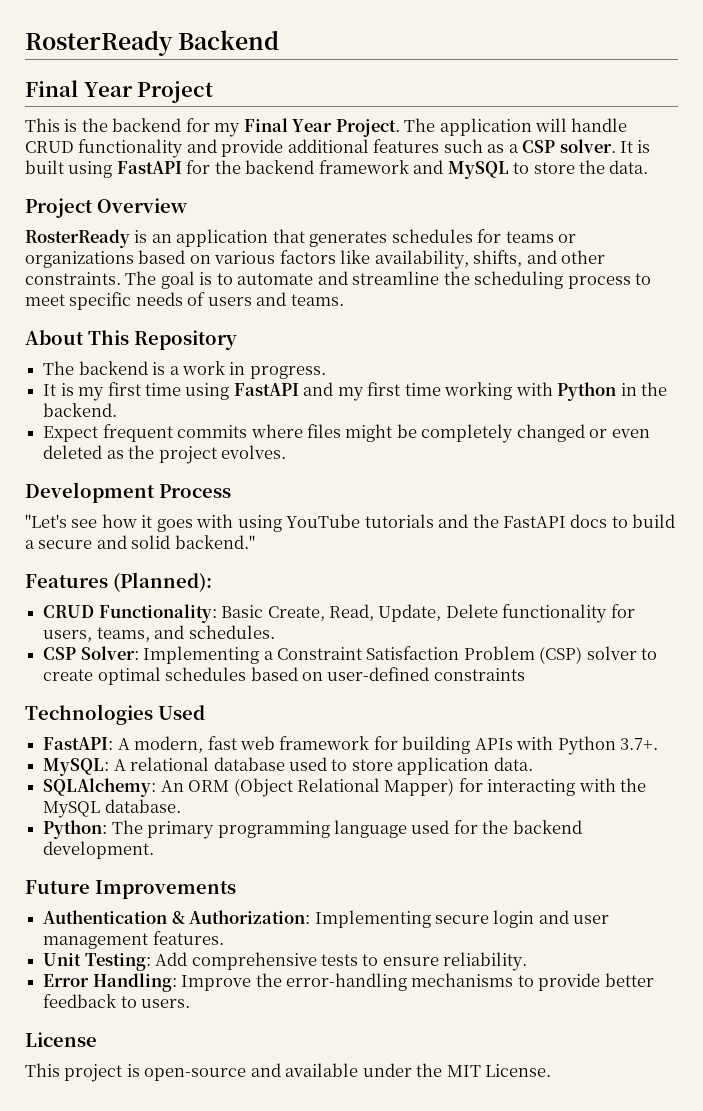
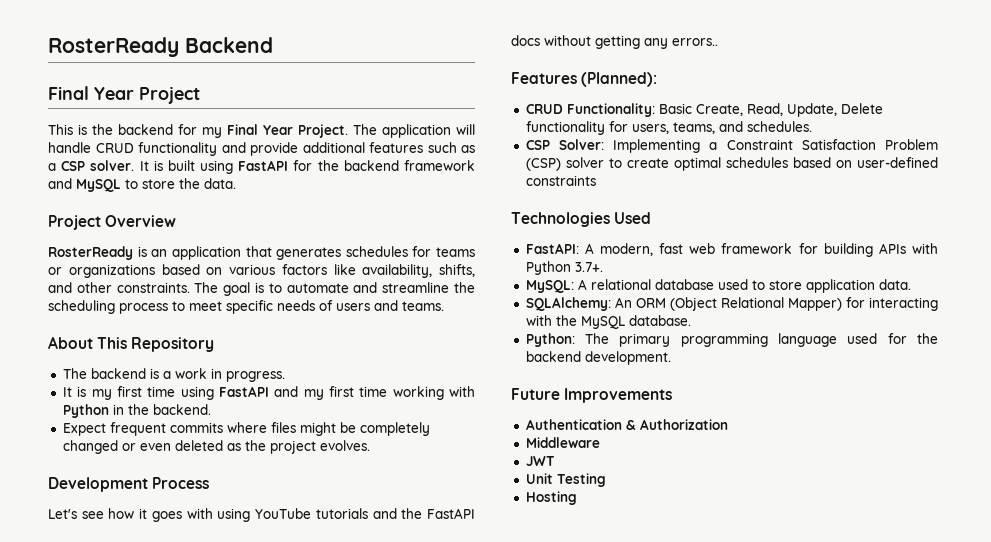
[25,514,67,528] "Let's -> [48,509,77,519] Let's
[611,514,676,528] [25,535,255,549] to build a secure and solid backend." -> [544,35,718,49] without getting any errors..
[189,910,610,928] [43,931,224,949] [43,952,528,971] [43,973,654,992] [43,994,191,1008] [25,1032,97,1047] [25,1063,552,1082] Authorization: Implementing secure login and user management features. // Unit Testing: Add comprehensive tests to ensure reliability. // Error Handling: Improve the error-handling mechanisms to provide better feedback to users. // License // This project is open-source and available under the MIT License. -> [639,419,728,430] [525,437,600,448] [525,456,555,466] [525,473,606,487] [525,491,577,505] Authorization // Middleware // JWT // Unit Testing // Hosting

